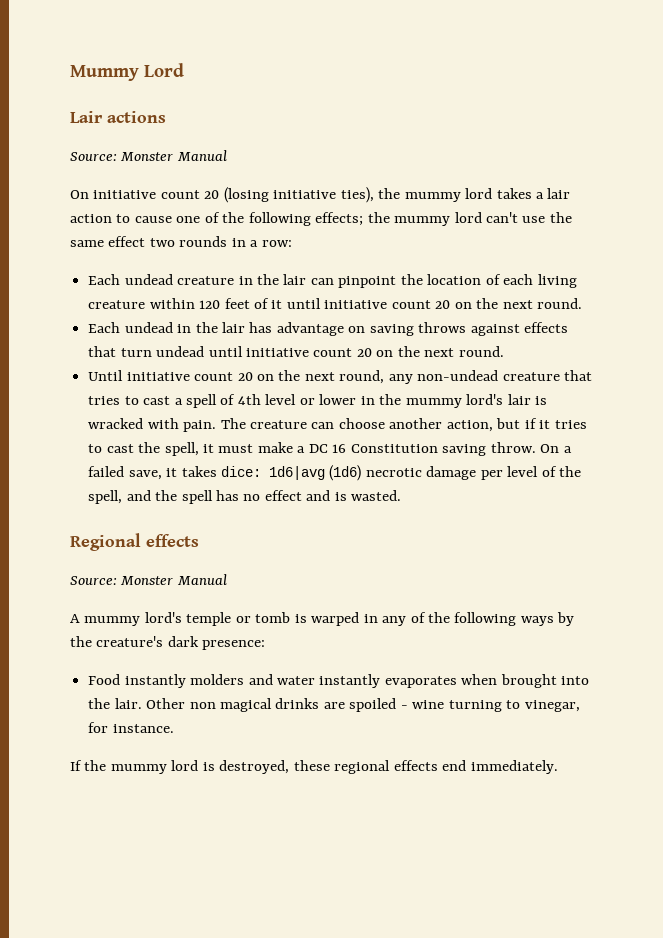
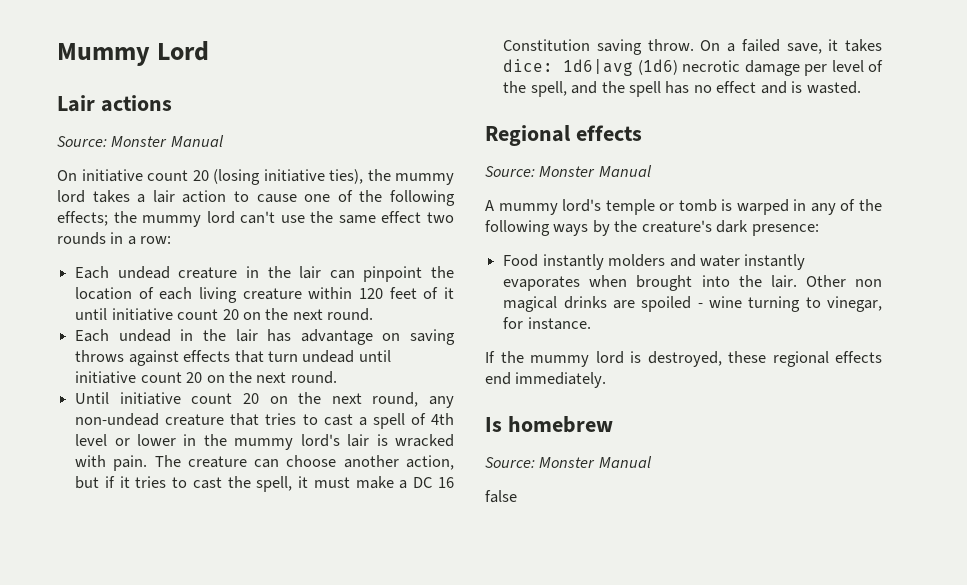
(558, 767) none -> [485,416,613,433] [485,456,652,468] [485,490,517,503] // Is homebrew // Source: Monster Manual // false

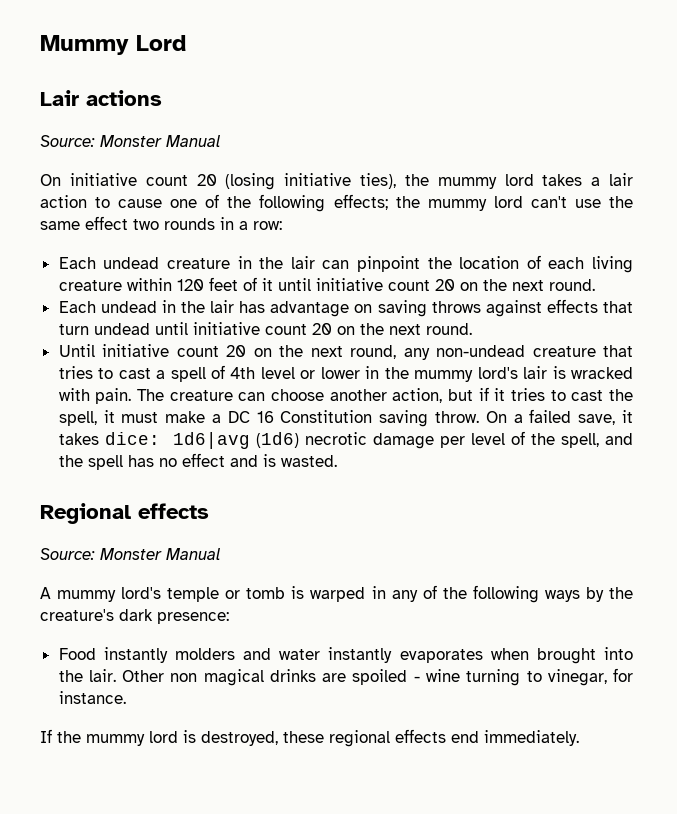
[485,416,613,433] [485,456,652,468] [485,490,517,503] // Is homebrew // Source: Monster Manual // false -> (579, 738) none

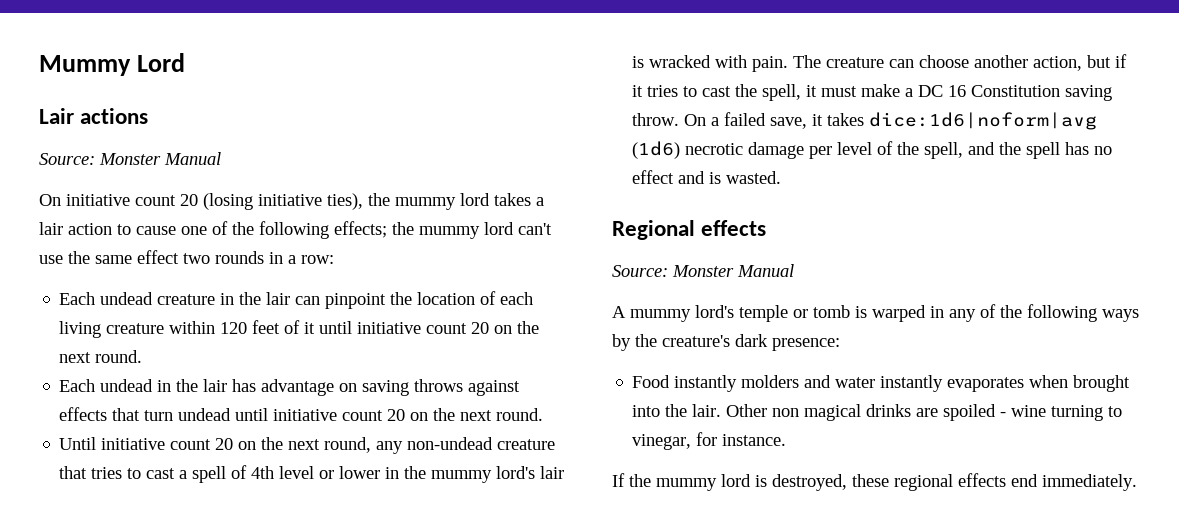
[104,432,250,449] dice: 1d6|avg -> [869,112,1098,130] dice:1d6|noform|avg

